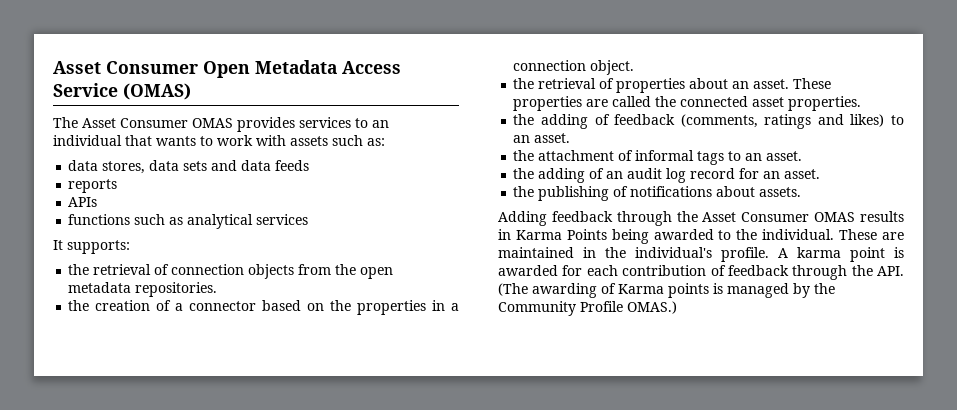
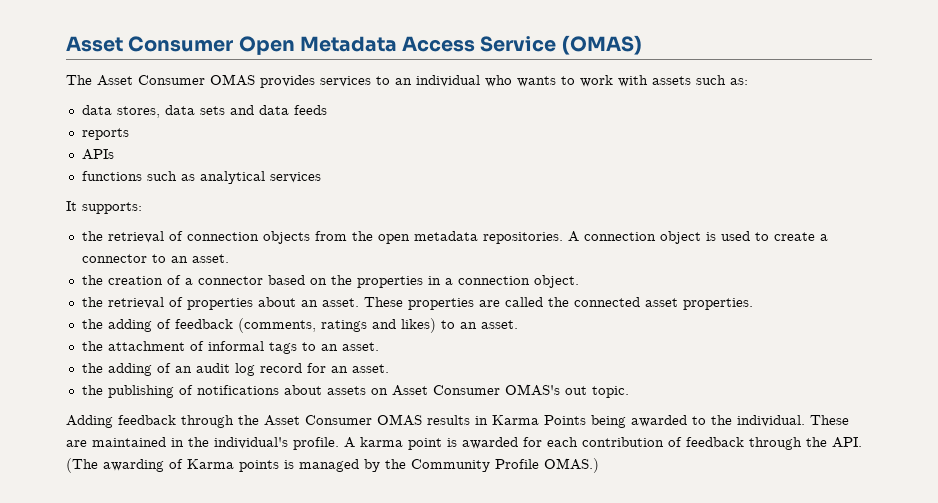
[125,135,152,146] that -> [485,75,512,87] who
(218, 289) none -> [567,231,828,244] [81,254,229,263] A connection object is used to create a connector to an asset.
[759,187,802,197] assets. -> [326,384,629,398] assets on Asset Consumer OMAS's out topic.

